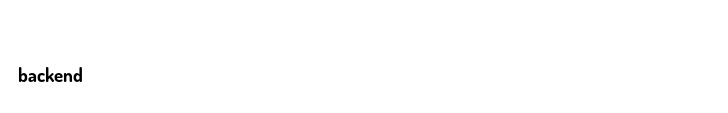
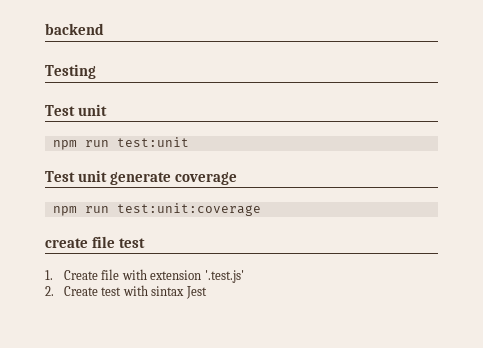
(83, 74) none -> [45,64,96,79] [45,104,107,116] [52,137,189,150] [45,170,237,185] [52,203,261,216] [45,236,145,248] [45,269,244,283] [45,285,207,299] // Testing // Test unit // npm run test:unit // Test unit generate coverage // npm run test:unit:coverage // create file test // 1. Create file with extension '.test.js' // 2. Create test with sintax Jest

